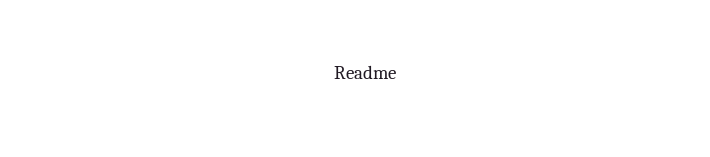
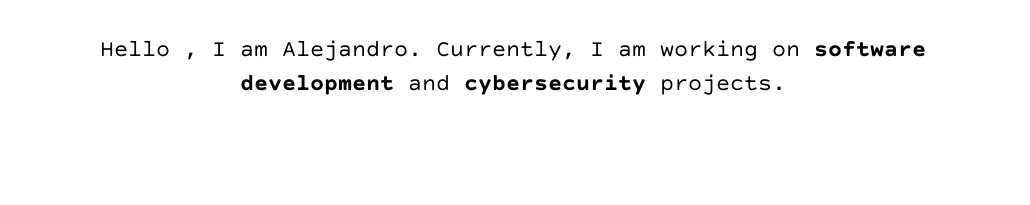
[334,65,396,79] Readme -> [100,40,926,61] [240,74,786,95] Hello , I am Alejandro. Currently, I am working on software development and cybersecurity projects.

